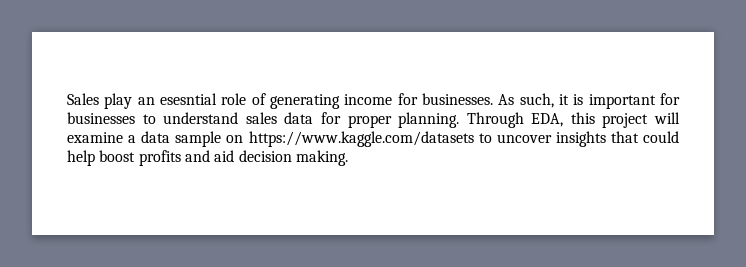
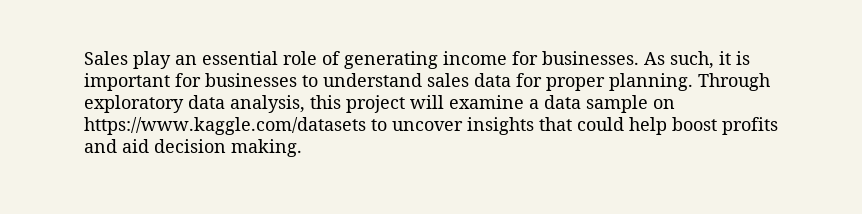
[160,93,218,105] esesntial -> [202,51,278,65] essential
[531,113,564,127] EDA, -> [84,95,305,113] exploratory data analysis,

